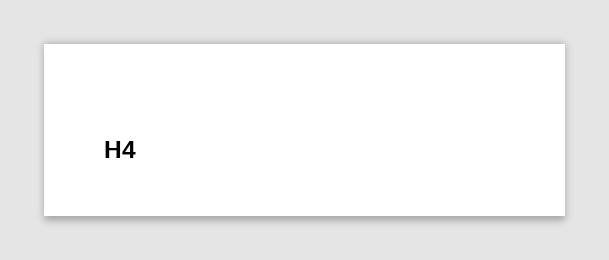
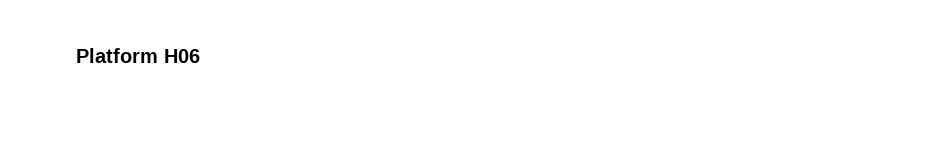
[104,141,136,158] H4 -> [76,48,200,63] Platform H06

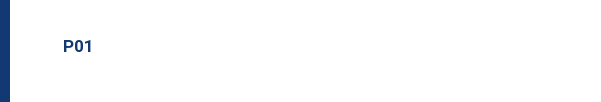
[76,48,200,63] Platform H06 -> [63,40,94,52] P01

